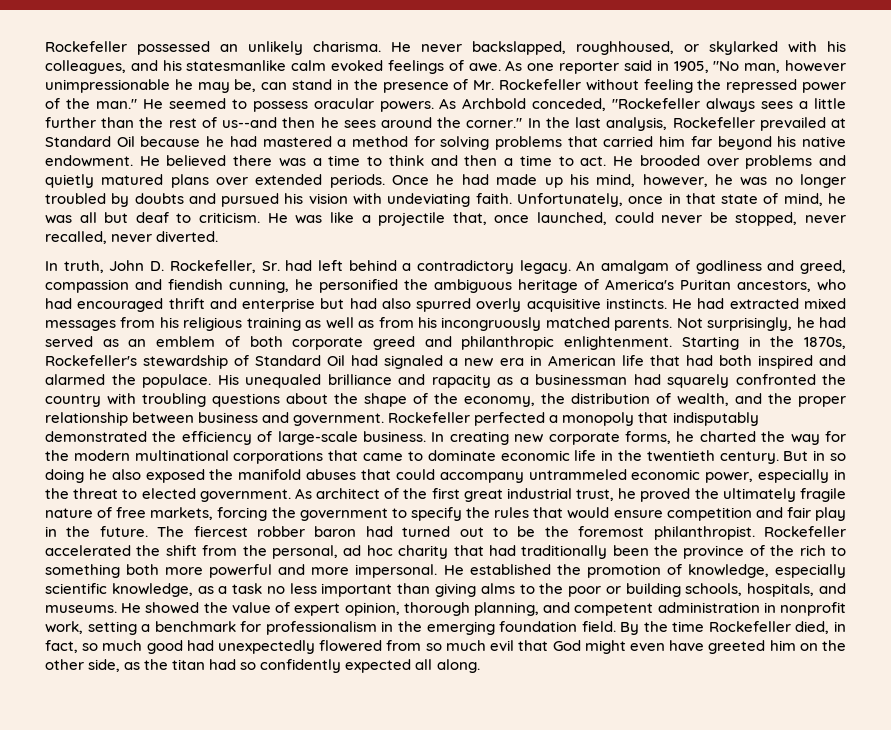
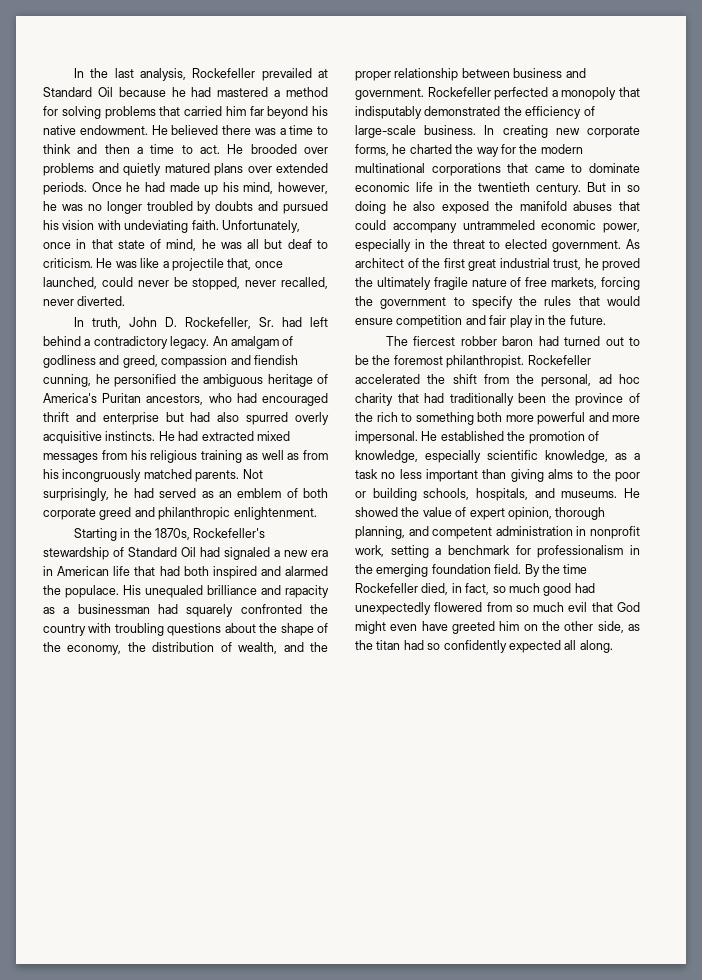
[45,41,846,55] [45,60,847,74] [45,79,846,93] [45,98,846,112] [45,117,523,128] Rockefeller possessed an unlikely charisma. He never backslapped, roughhoused, or skylarked with his colleagues, and his statesmanlike calm evoked feelings of awe. As one reporter said in 1905, "No man, however unimpressionable he may be, can stand in the presence of Mr. Rockefeller without feeling the repressed power of the man." He seemed to possess oracular powers. As Archbold conceded, "Rockefeller always sees a little further than the rest of us--and then he sees around the corner." -> (73, 73) none
(673, 343) none -> (317, 513) //
(148, 531) none -> (606, 320) //

